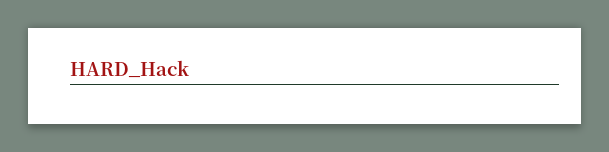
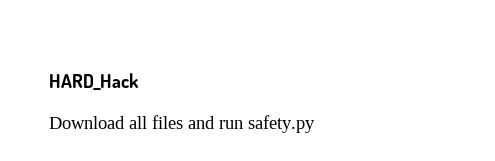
(189, 69) none -> [49,115,315,133] // Download all files and run safety.py

